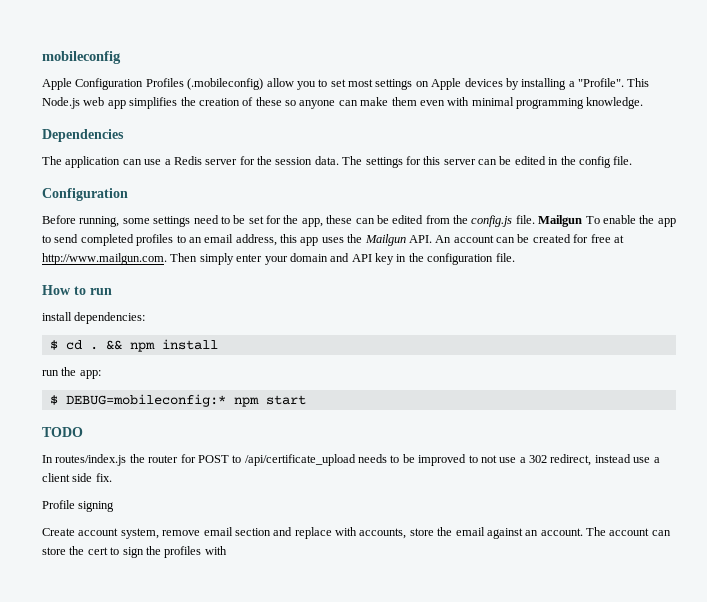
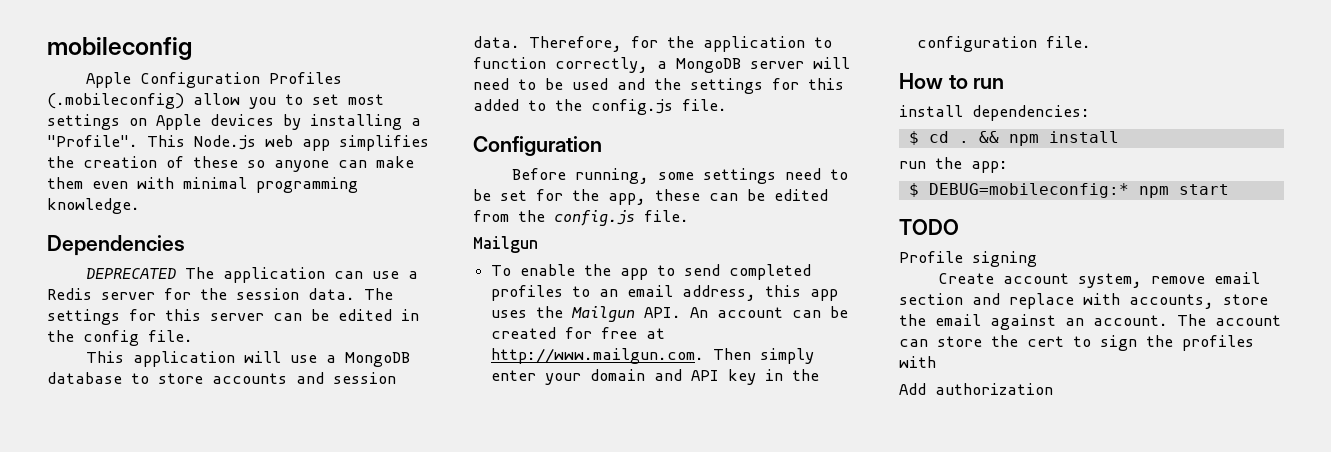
(124, 135) none -> [86,268,177,279] DEPRECATED
(633, 160) none -> [86,351,411,367] [47,372,396,384] [473,36,832,52] [473,57,850,73] [473,78,844,94] [473,99,727,115] // This application will use a MongoDB database to store accounts and session data. Therefore, for the application to function correctly, a MongoDB server will need to be used and the settings for this added to the config.js file.
[538,215,583,227] Mailgun -> [473,236,538,253] // Mailgun //
[42,454,660,466] [42,473,112,482] // In routes/index.js the router for POST to /api/certificate_upload needs to be improved to not use a 302 redirect, instead use a client side fix. -> (959, 227) none
(227, 550) none -> [899,383,1053,395] // Add authorization

